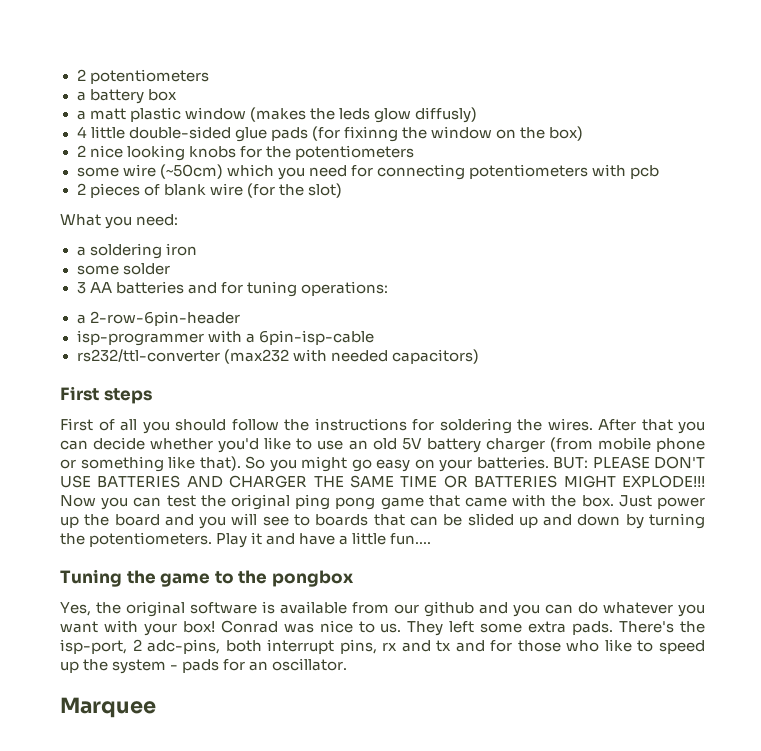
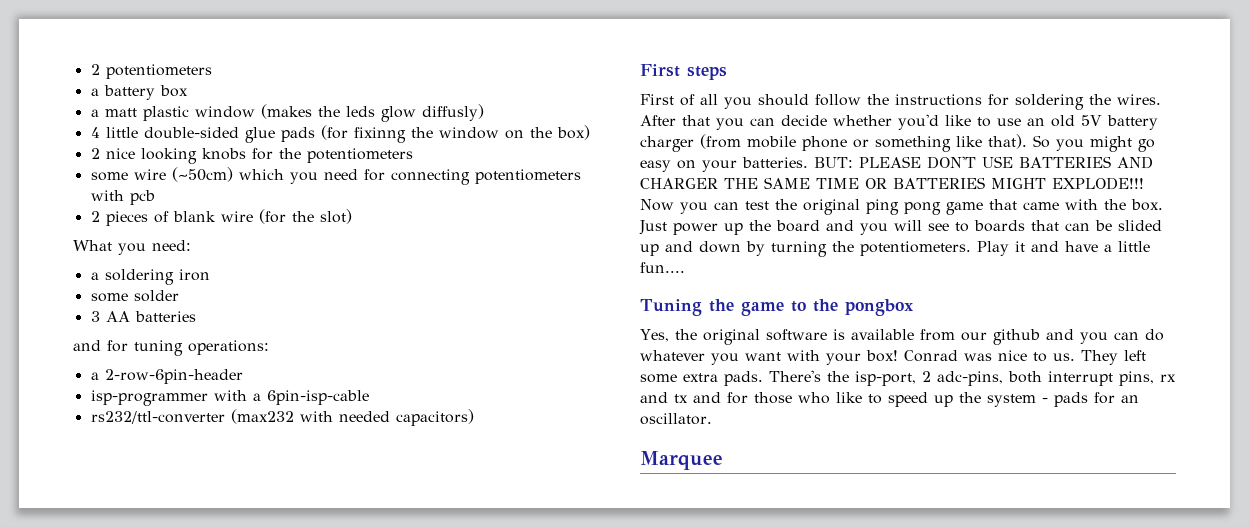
(184, 287) none -> (196, 316) //

